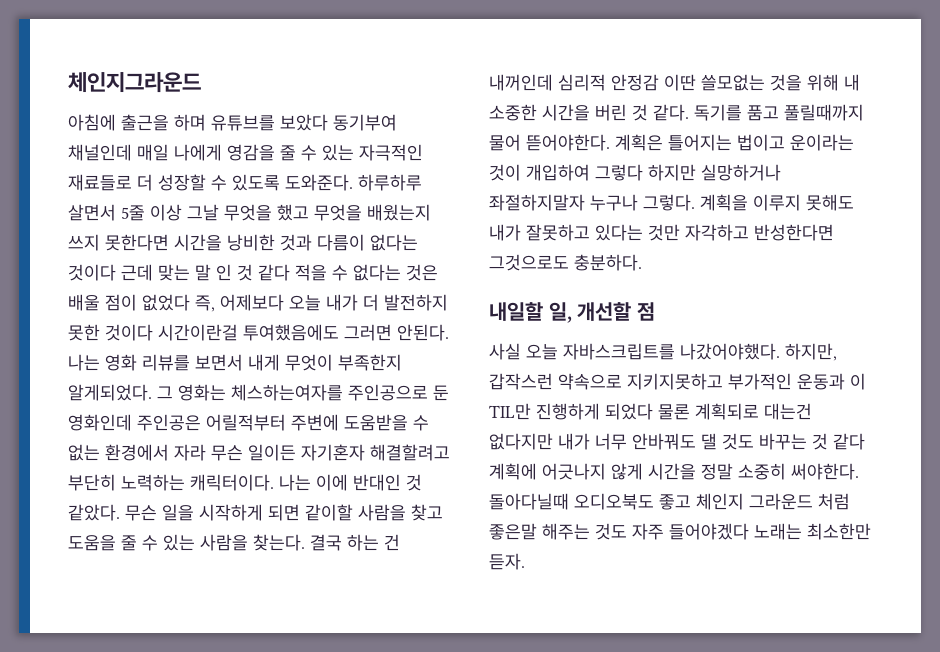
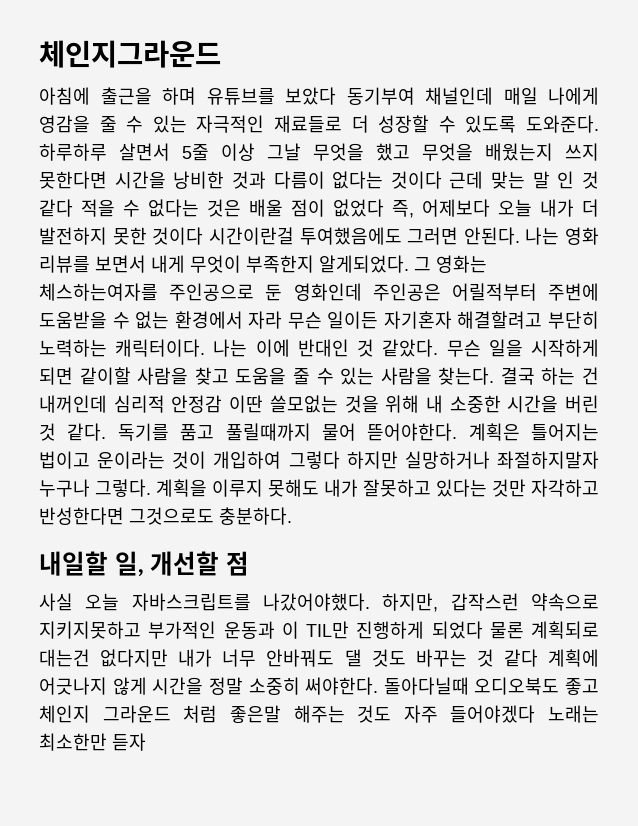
[489,553,525,570] 듣자. -> [112,733,146,751] 듣자

